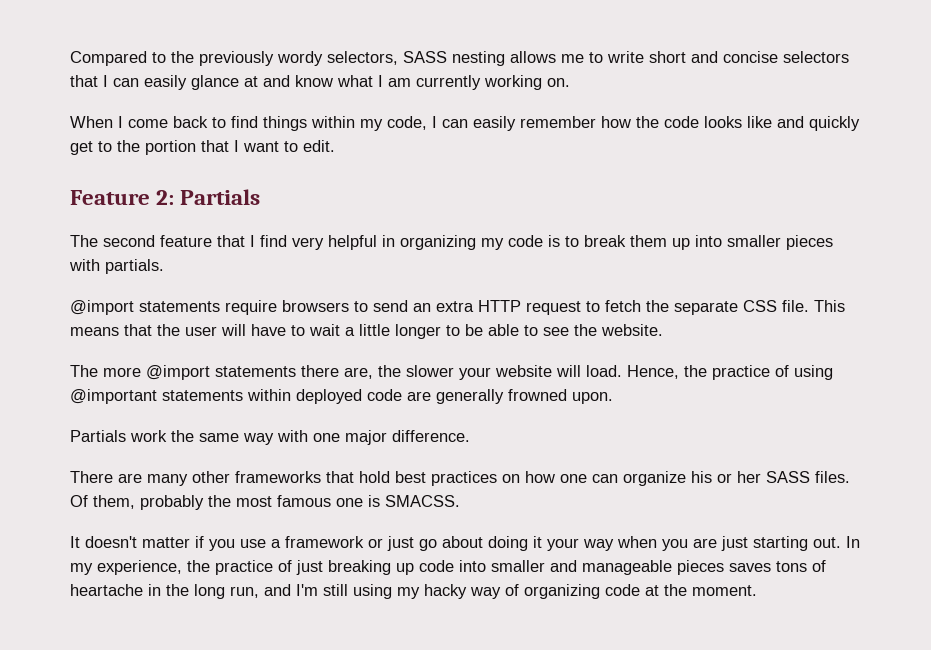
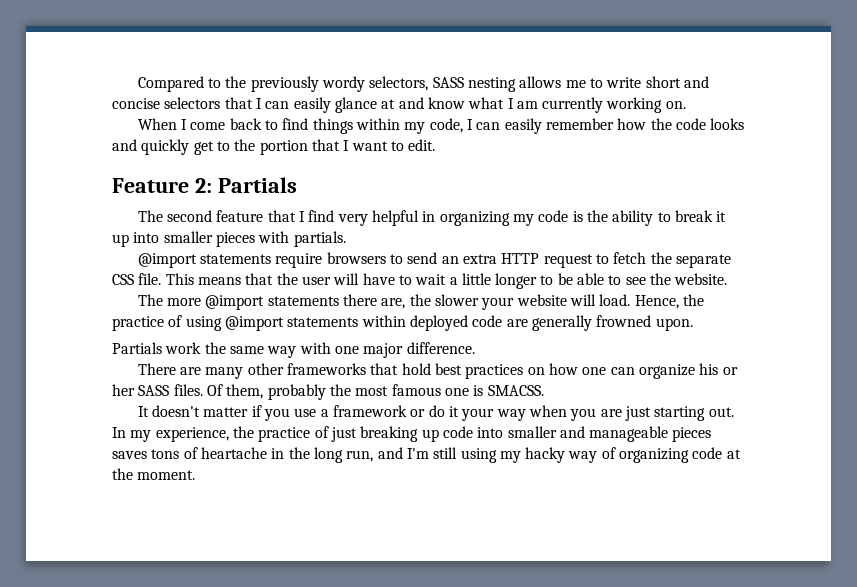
[747,116,772,128] like -> (745, 124) none
(560, 241) none -> [586,210,654,226] the ability
[630,235,667,247] them -> [716,211,727,222] it
[70,389,157,404] @important -> [224,316,284,331] @import
[387,536,528,551] just go about doing -> [428,405,445,417] do

